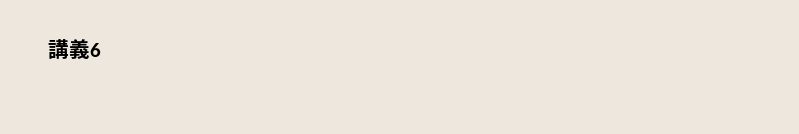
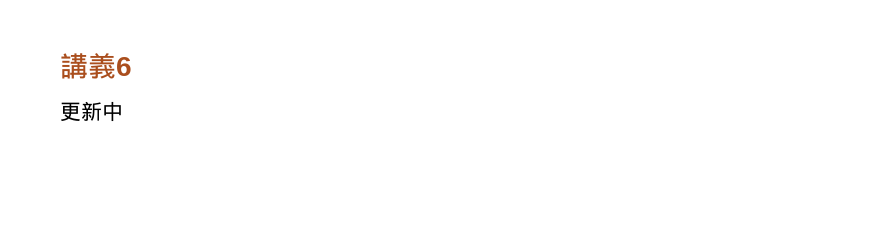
(101, 50) none -> [60,101,123,122] // 更新中

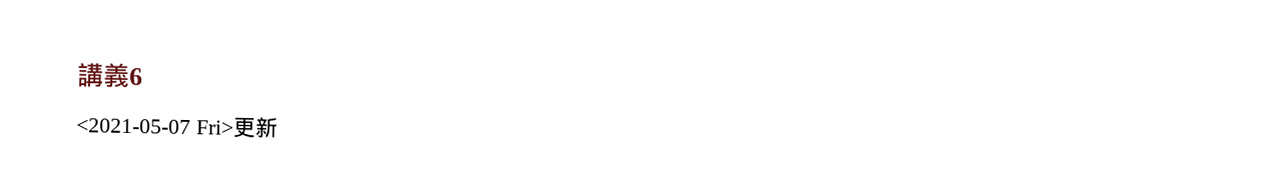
[60,101,123,122] 更新中 -> [76,116,278,139] <2021-05-07 Fri>更新

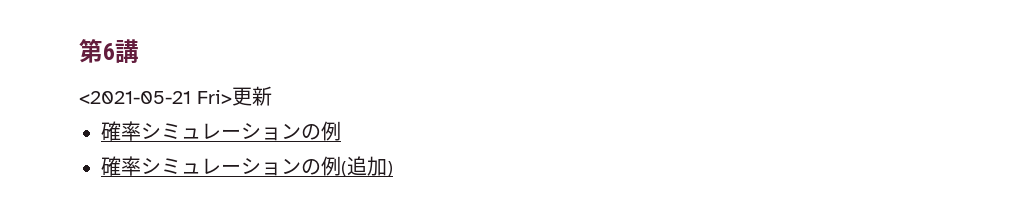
(77, 75) none -> [79,39,115,63] 第6
[103,62,143,88] [76,118,191,135] 義6 // <2021-05-07 -> [79,91,191,104] // <2021-05-21
(278, 127) none -> [101,121,341,141] [101,156,393,177] // 確率シミュレーションの例 // 確率シミュレーションの例(追加)

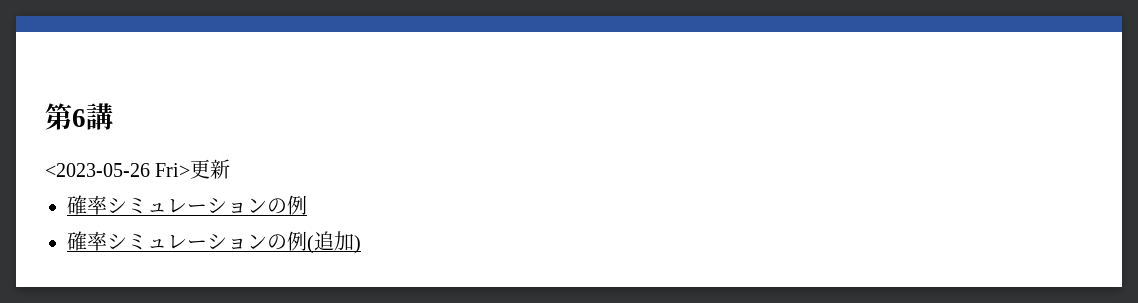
[79,91,191,104] <2021-05-21 -> [45,163,150,177] <2023-05-26

